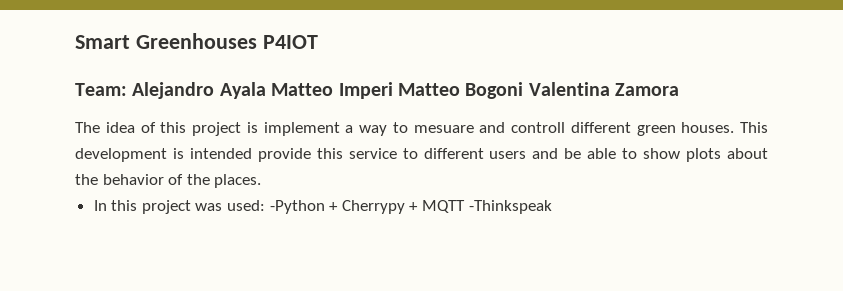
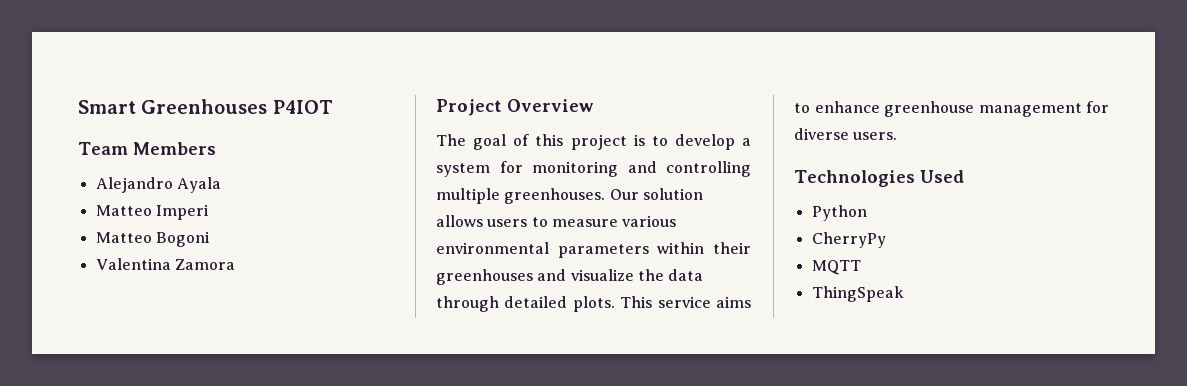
[75,83,127,96] Team: -> [78,142,216,155] Team Members //
(266, 90) none -> (221, 185) //
(393, 90) none -> (209, 212) //
(524, 90) none -> (210, 239) //
(680, 89) none -> [436,99,594,116] // Project Overview
[105,122,135,133] idea -> [473,134,507,150] goal
[263,122,768,136] [75,148,768,162] [75,174,262,188] [93,200,419,214] implement a way to mesuare and controll different green houses. This development is intended provide this service to different users and be able to show plots about the behavior of the places. // In this project was used: -Python + Cherrypy + -> [651,134,751,150] [436,161,751,177] [436,188,703,204] [436,215,677,227] [436,242,751,258] [436,269,704,285] [436,296,751,312] [794,101,1109,117] [794,128,898,140] [794,170,964,187] [811,205,867,221] [811,232,886,248] to develop a system for monitoring and controlling multiple greenhouses. Our solution allows users to measure various environmental parameters within their greenhouses and visualize the data through detailed plots. This service aims to enhance greenhouse management for diverse users. // Technologies Used // Python // CherryPy //
[468,200,552,214] -Thinkspeak -> [811,286,904,302] // ThingSpeak

